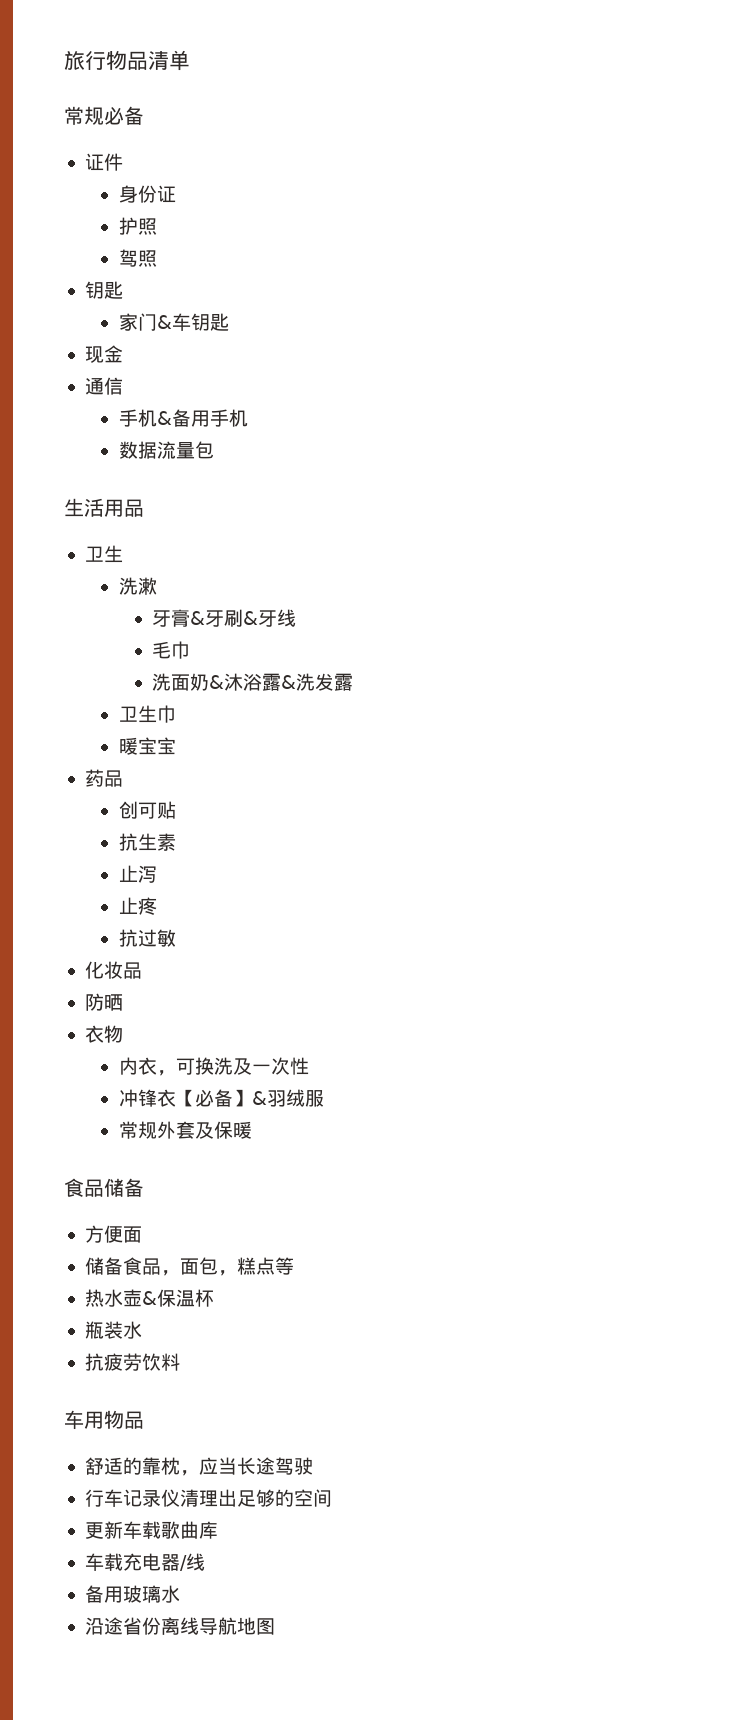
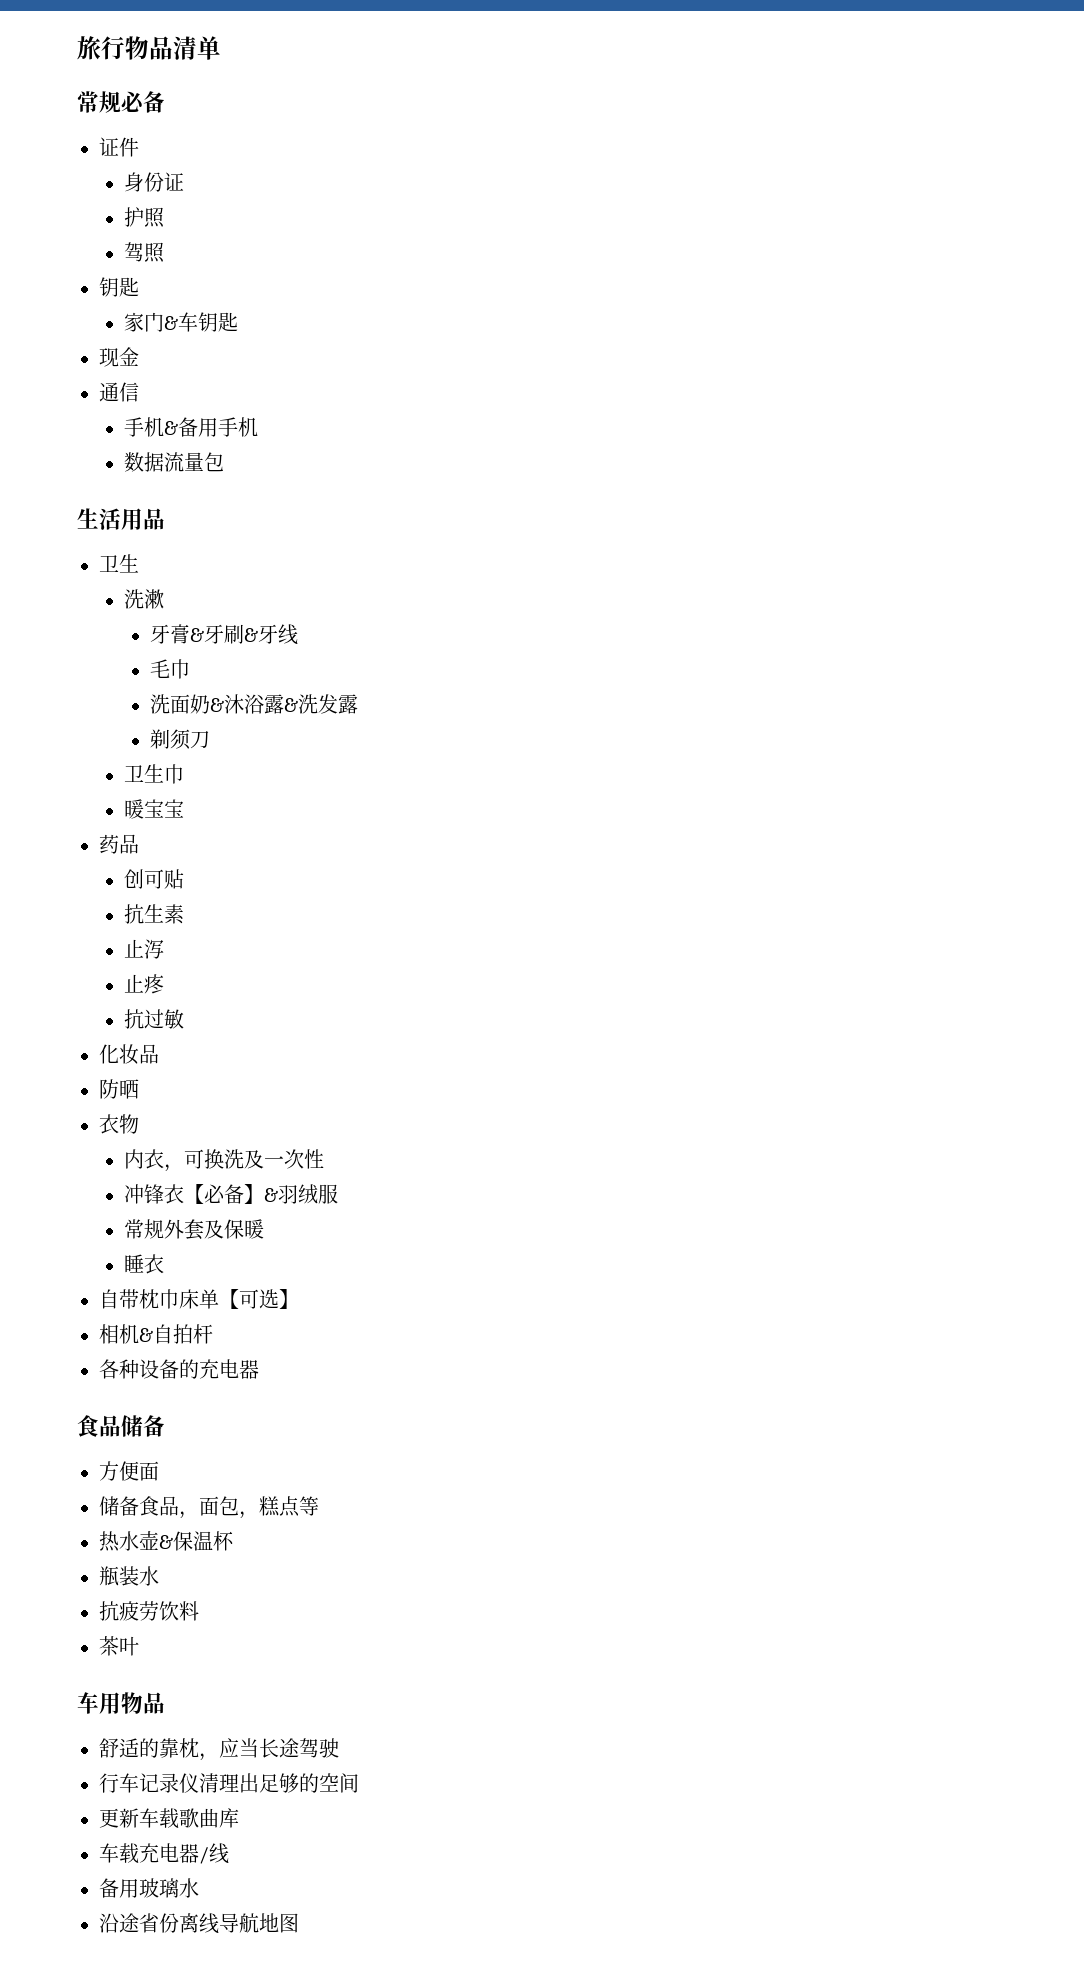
(354, 682) none -> [149,729,210,750] // 剃须刀
(252, 1130) none -> [124,1254,165,1274] [99,1289,299,1309] [99,1324,213,1344] [99,1359,259,1379] // 睡衣 // 自带枕巾床单【可选】 // 相机&自拍杆 // 各种设备的充电器
(180, 1362) none -> [99,1636,139,1656] // 茶叶

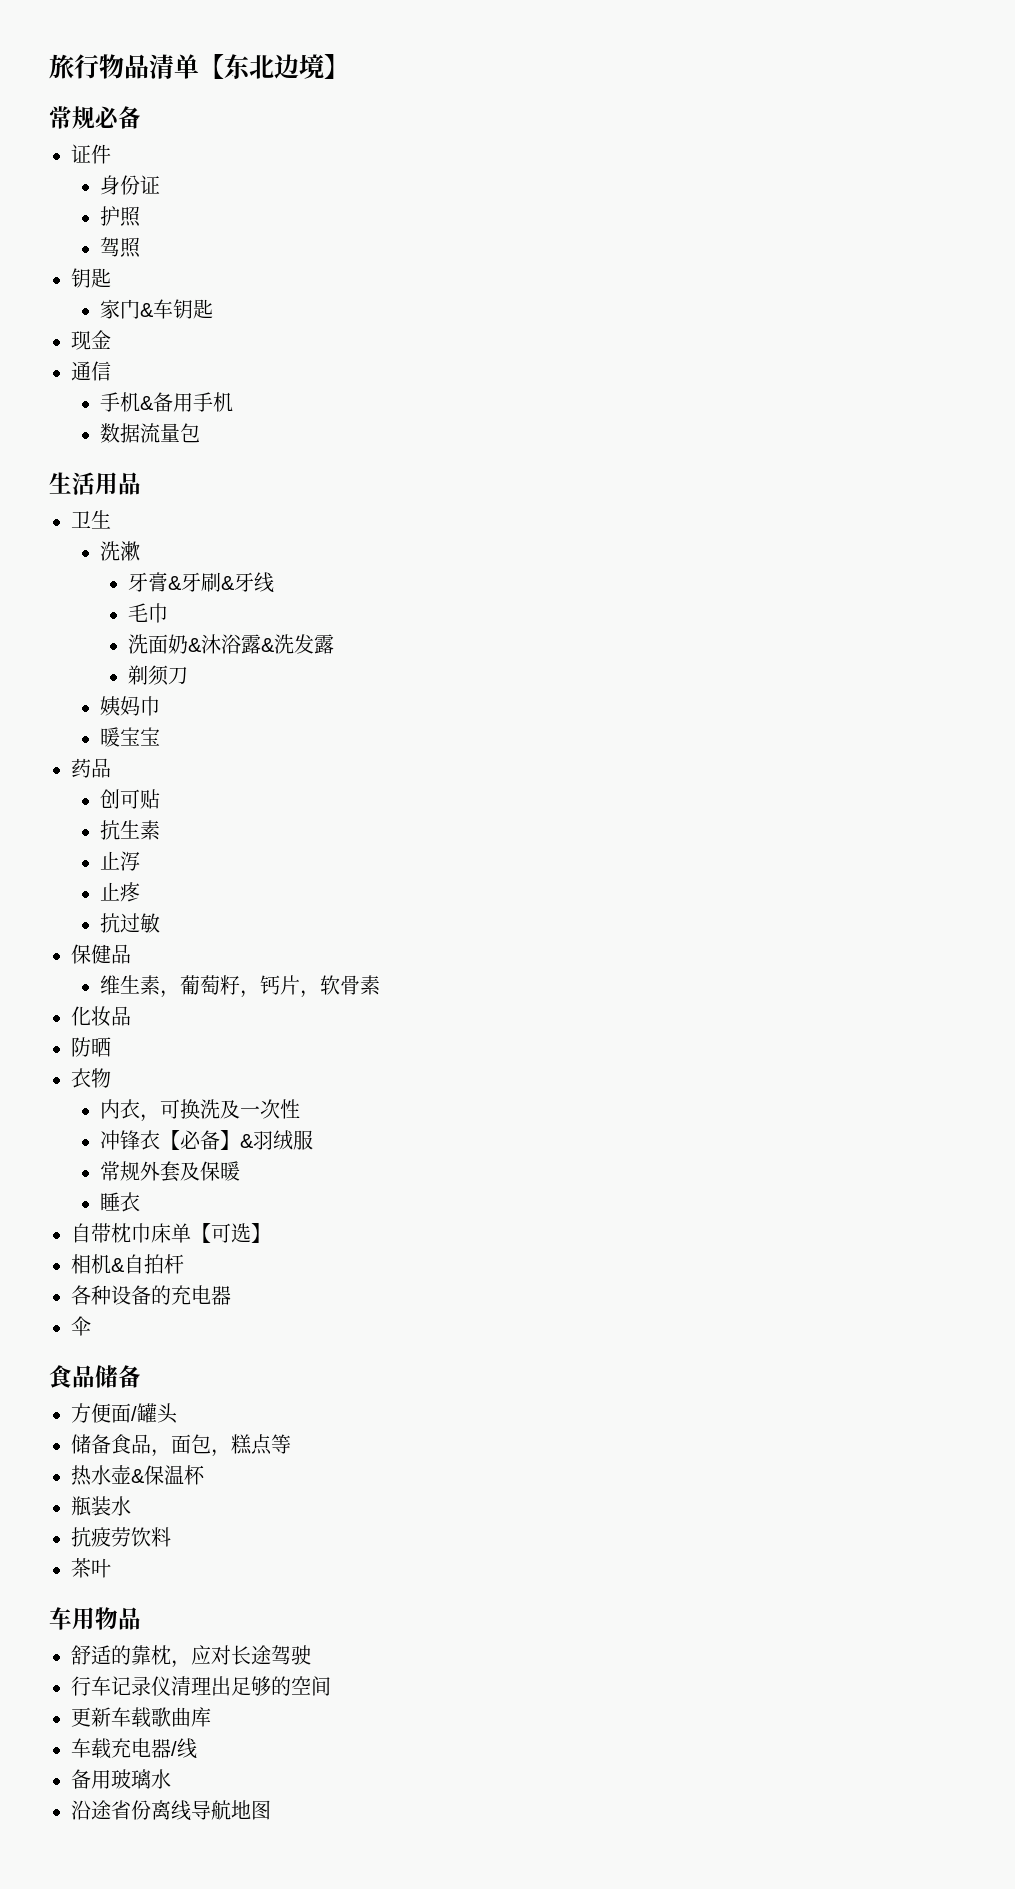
(221, 48) none -> [199,54,349,79] 【东北边境】
[124,764,165,783] 卫生 -> [99,696,140,716] 姨妈
(185, 1019) none -> [71,944,131,964] [99,975,380,998] // 保健品 // 维生素，葡萄籽，钙片，软骨素
(259, 1369) none -> [71,1316,91,1336] // 伞
(159, 1471) none -> [131,1403,178,1424] /罐头
[239,1738,259,1758] 当 -> [211,1645,231,1665] 对

